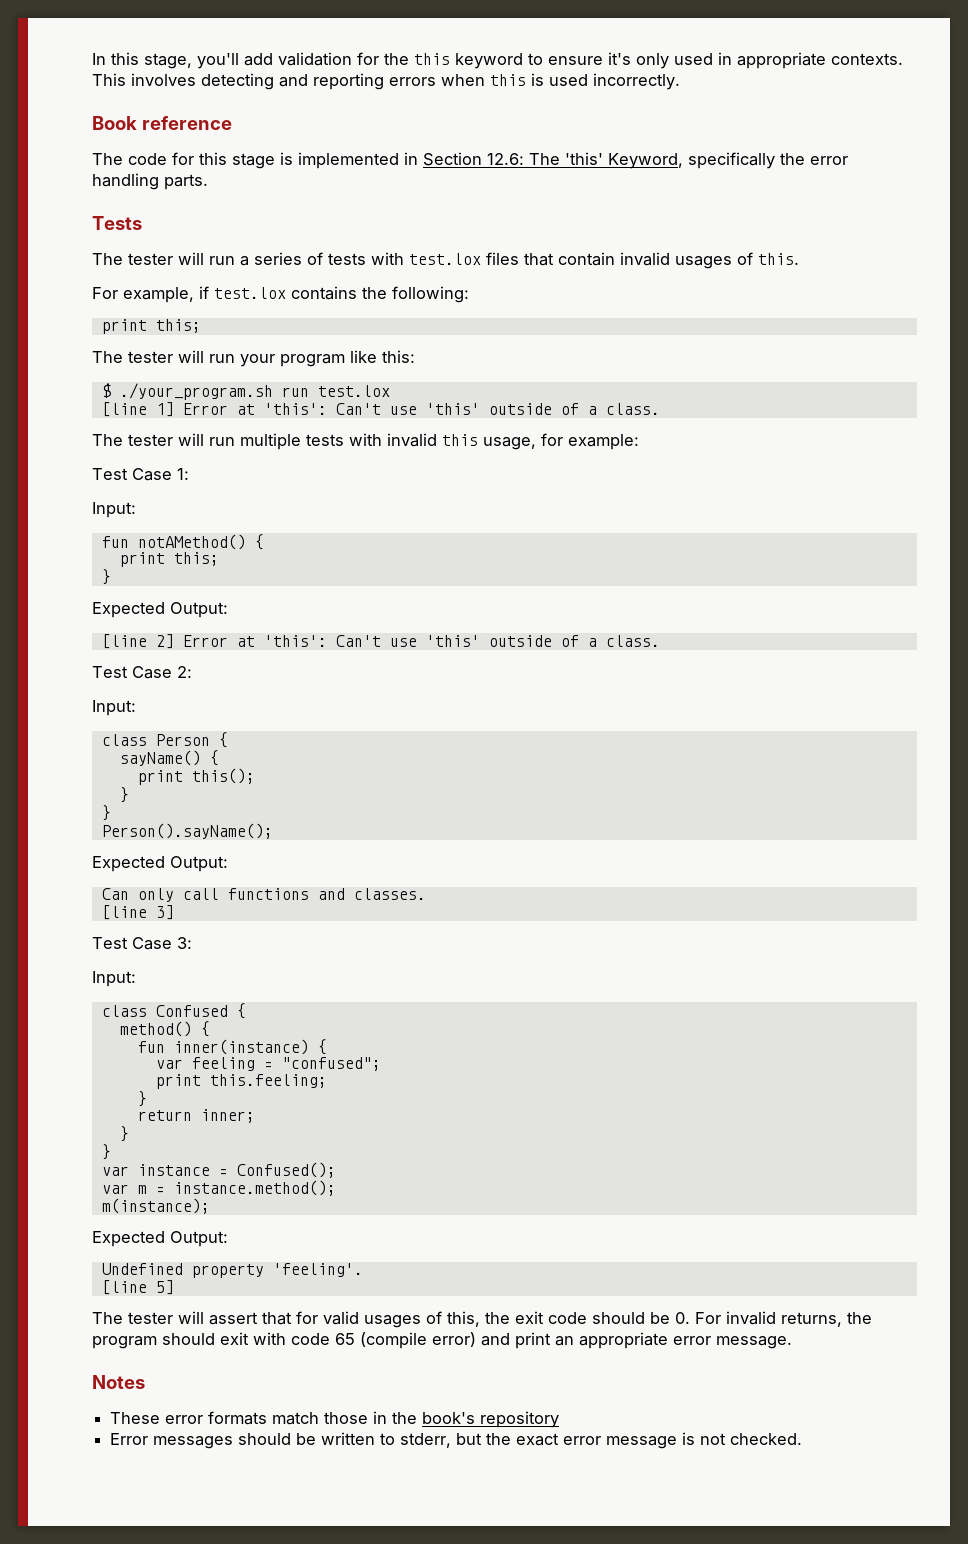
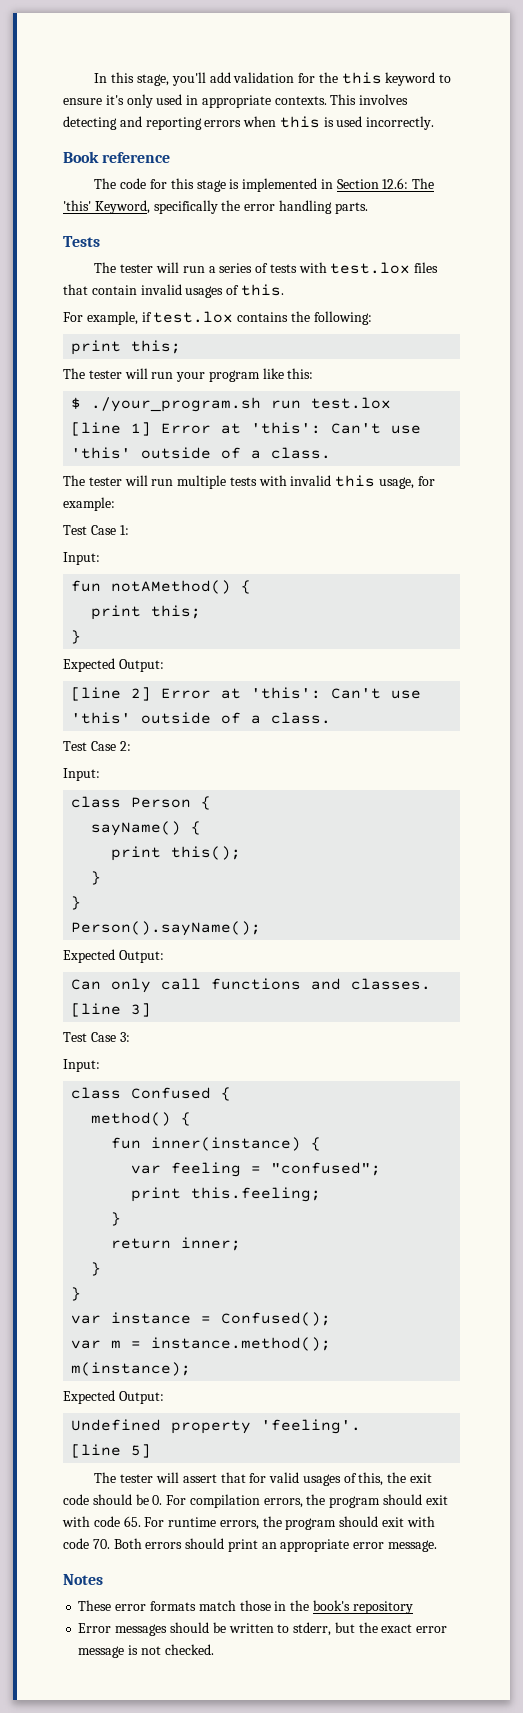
[726,1311,872,1327] [92,1332,510,1349] invalid returns, the program should exit with code 65 (compile error) and -> [189,1494,448,1508] [62,1516,435,1530] [63,1538,225,1549] compilation errors, the program should exit with code 65. For runtime errors, the program should exit with code 70. Both errors should

